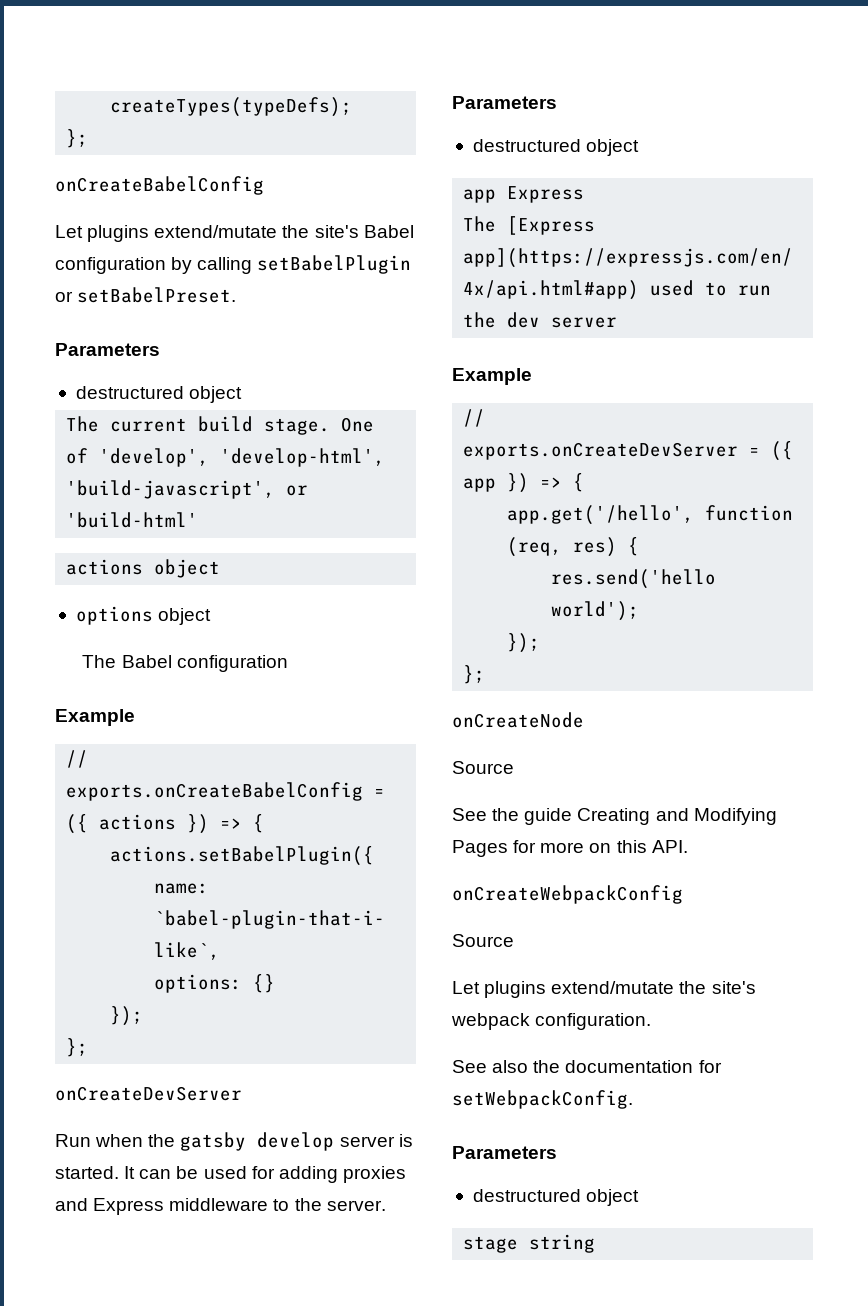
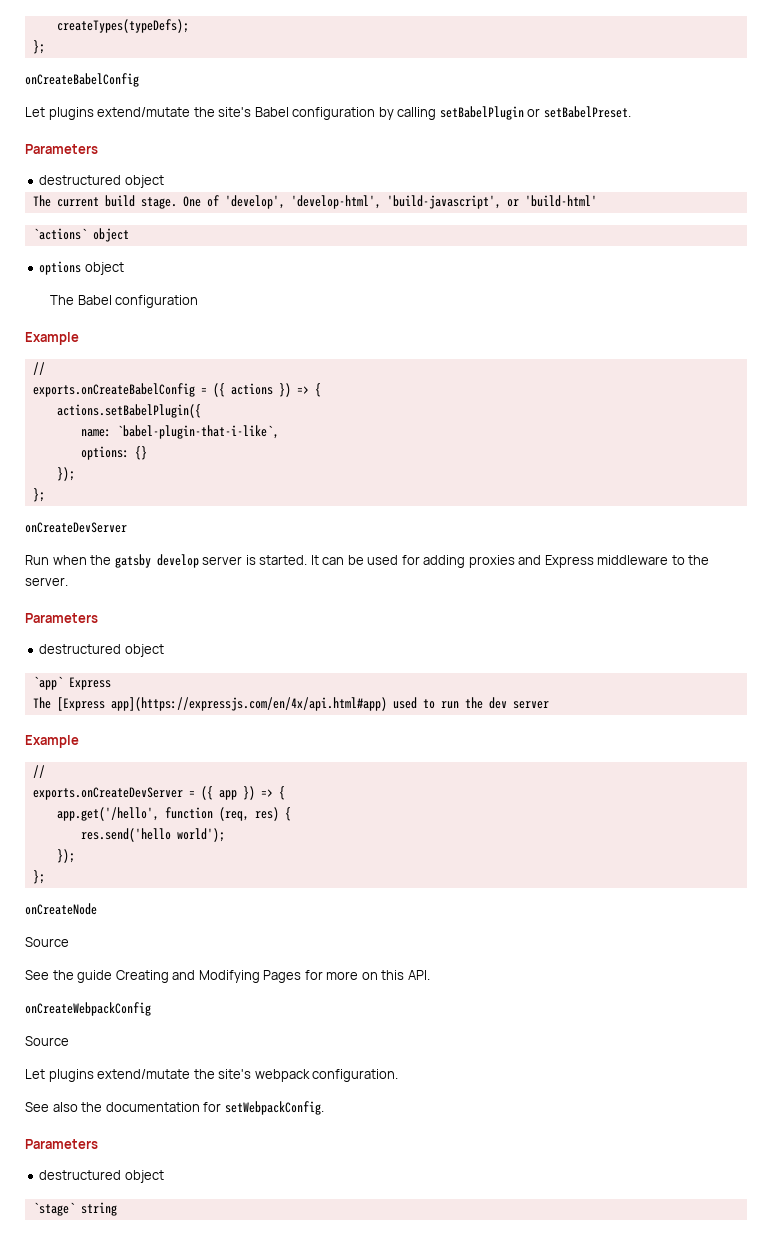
[66,559,144,575] actions -> [32,228,87,240] `actions`
[463,189,497,203] app -> [32,676,63,690] `app`
[463,1236,519,1253] stage -> [32,1202,75,1216] `stage`

